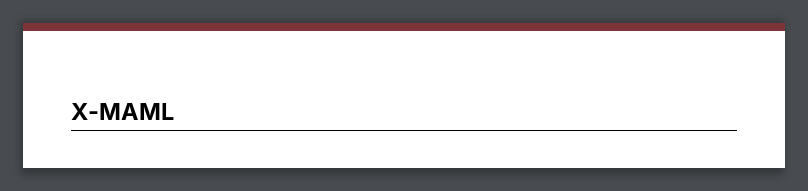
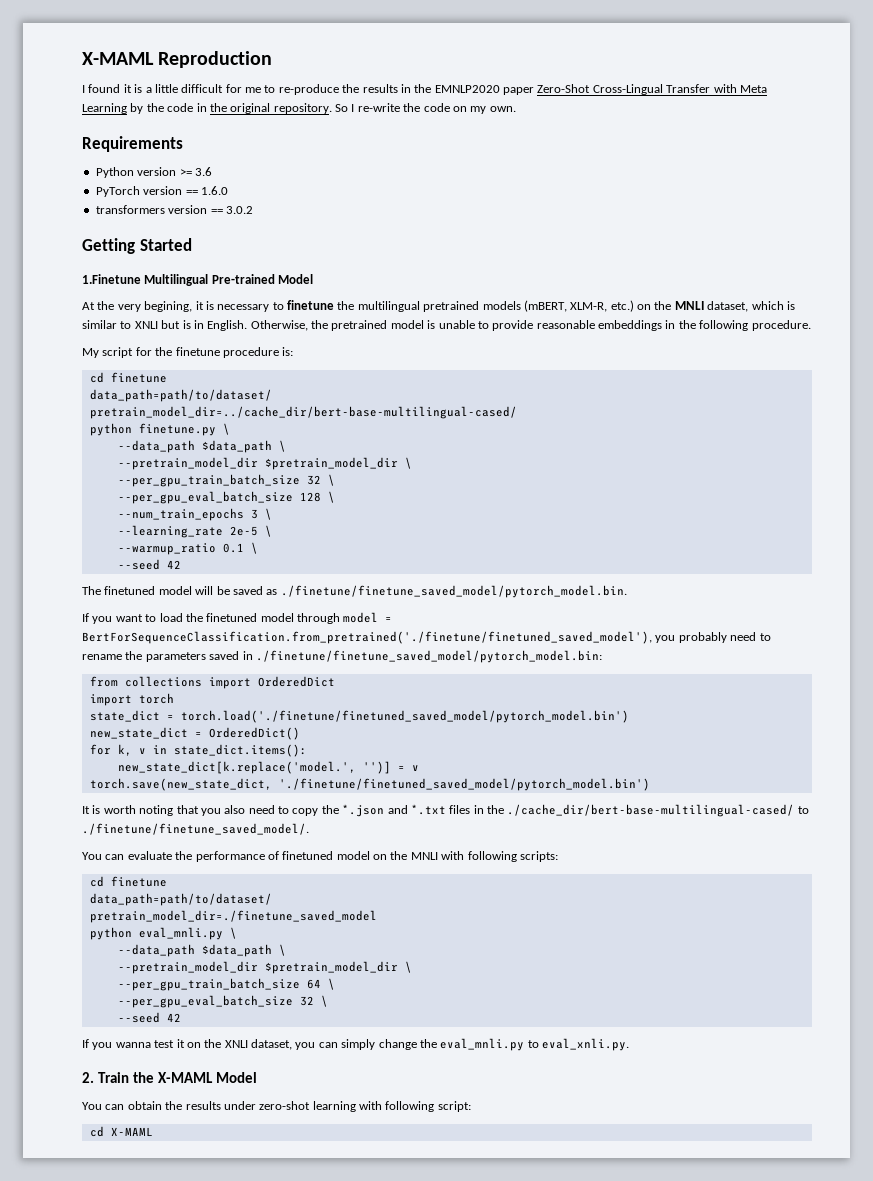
[71,103,174,120] X-MAML -> [82,51,273,68] [82,84,767,95] [82,103,516,114] [82,136,183,152] [95,167,212,178] [95,186,228,197] [95,205,253,214] [82,238,192,254] [82,274,314,286] [82,300,795,312] [82,320,811,331] [82,347,294,358] [89,372,167,383] [89,389,272,402] [89,406,517,419] [89,423,230,436] [117,440,286,453] [117,457,412,470] [117,474,335,487] [117,491,335,504] [117,508,272,521] [117,525,272,538] [117,542,258,555] [117,559,181,570] [82,585,627,598] [82,612,393,624] [82,631,771,644] [82,650,602,663] [89,676,335,689] [89,693,174,706] [89,710,629,723] [89,727,300,740] [89,744,307,757] [117,761,419,774] [89,778,650,791] [82,804,809,817] [82,823,309,835] [82,851,558,862] [89,876,167,887] [89,893,272,906] [89,910,377,923] [89,927,237,940] [117,944,286,957] [117,961,412,974] [117,978,335,991] [117,995,328,1008] [117,1012,181,1023] [82,1038,629,1051] [82,1072,257,1083] [82,1101,471,1112] [89,1126,153,1137] X-MAML Reproduction // I found it is a little difficult for me to re-produce the results in the EMNLP2020 paper Zero-Shot Cross-Lingual Transfer with Meta Learning by the code in the original repository. So I re-write the code on my own. // Requirements // Python version >= 3.6 // PyTorch version == 1.6.0 // transformers version == 3.0.2 // Getting Started // 1.Finetune Multilingual Pre-trained Model // At the very begining, it is necessary to finetune the multilingual pretrained models (mBERT, XLM-R, etc.) on the MNLI dataset, which is similar to XNLI but is in English. Otherwise, the pretrained model is unable to provide reasonable embeddings in the following procedure. // My script for the finetune procedure is: // cd finetune // data_path=path/to/dataset/ // pretrain_model_dir=../cache_dir/bert-base-multilingual-cased/ // python finetune.py \ // --data_path $data_path \ // --pretrain_model_dir $pretrain_model_dir \ // --per_gpu_train_batch_size 32 \ // --per_gpu_eval_batch_size 128 \ // --num_train_epochs 3 \ // --learning_rate 2e-5 \ // --warmup_ratio 0.1 \ // --seed 42 // The finetuned model will be saved as ./finetune/finetune_saved_model/pytorch_model.bin. // If you want to load the finetuned model through model = BertForSequenceClassification.from_pretrained('./finetune/finetuned_saved_model'), you probably need to rename the parameters saved in ./finetune/finetune_saved_model/pytorch_model.bin: // from collections import OrderedDict // import torch // state_dict = torch.load('./finetune/finetuned_saved_model/pytorch_model.bin') // new_state_dict = OrderedDict() // for k, v in state_dict.items(): // new_state_dict[k.replace('model.', '')] = v // torch.save(new_state_dict, './finetune/finetuned_saved_model/pytorch_model.bin') // It is worth noting that you also need to copy the *.json and *.txt files in the ./cache_dir/bert-base-multilingual-cased/ to ./finetune/finetune_saved_model/. // You can evaluate the performance of finetuned model on the MNLI with following scripts: // cd finetune // data_path=path/to/dataset/ // pretrain_model_dir=./finetune_saved_model // python eval_mnli.py \ // --data_path $data_path \ // --pretrain_model_dir $pretrain_model_dir \ // --per_gpu_train_batch_size 64 \ // --per_gpu_eval_batch_size 32 \ // --seed 42 // If you wanna test it on the XNLI dataset, you can simply change the eval_mnli.py to eval_xnli.py. // 2. Train the X-MAML Model // You can obtain the results under zero-shot learning with following script: // cd X-MAML

